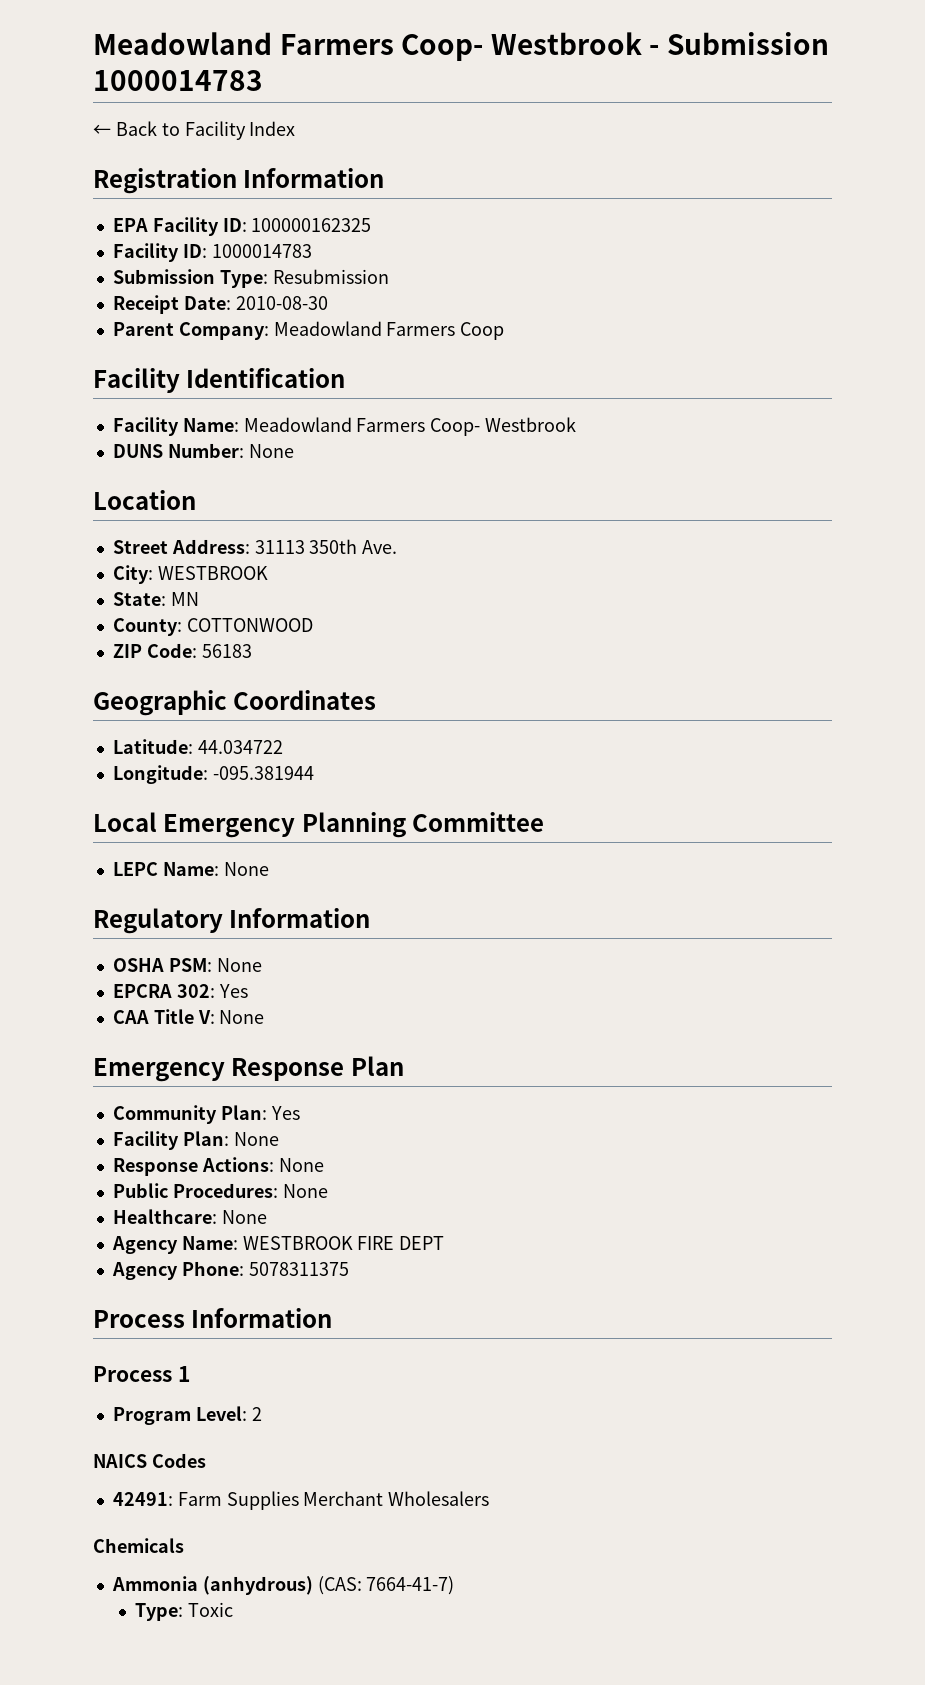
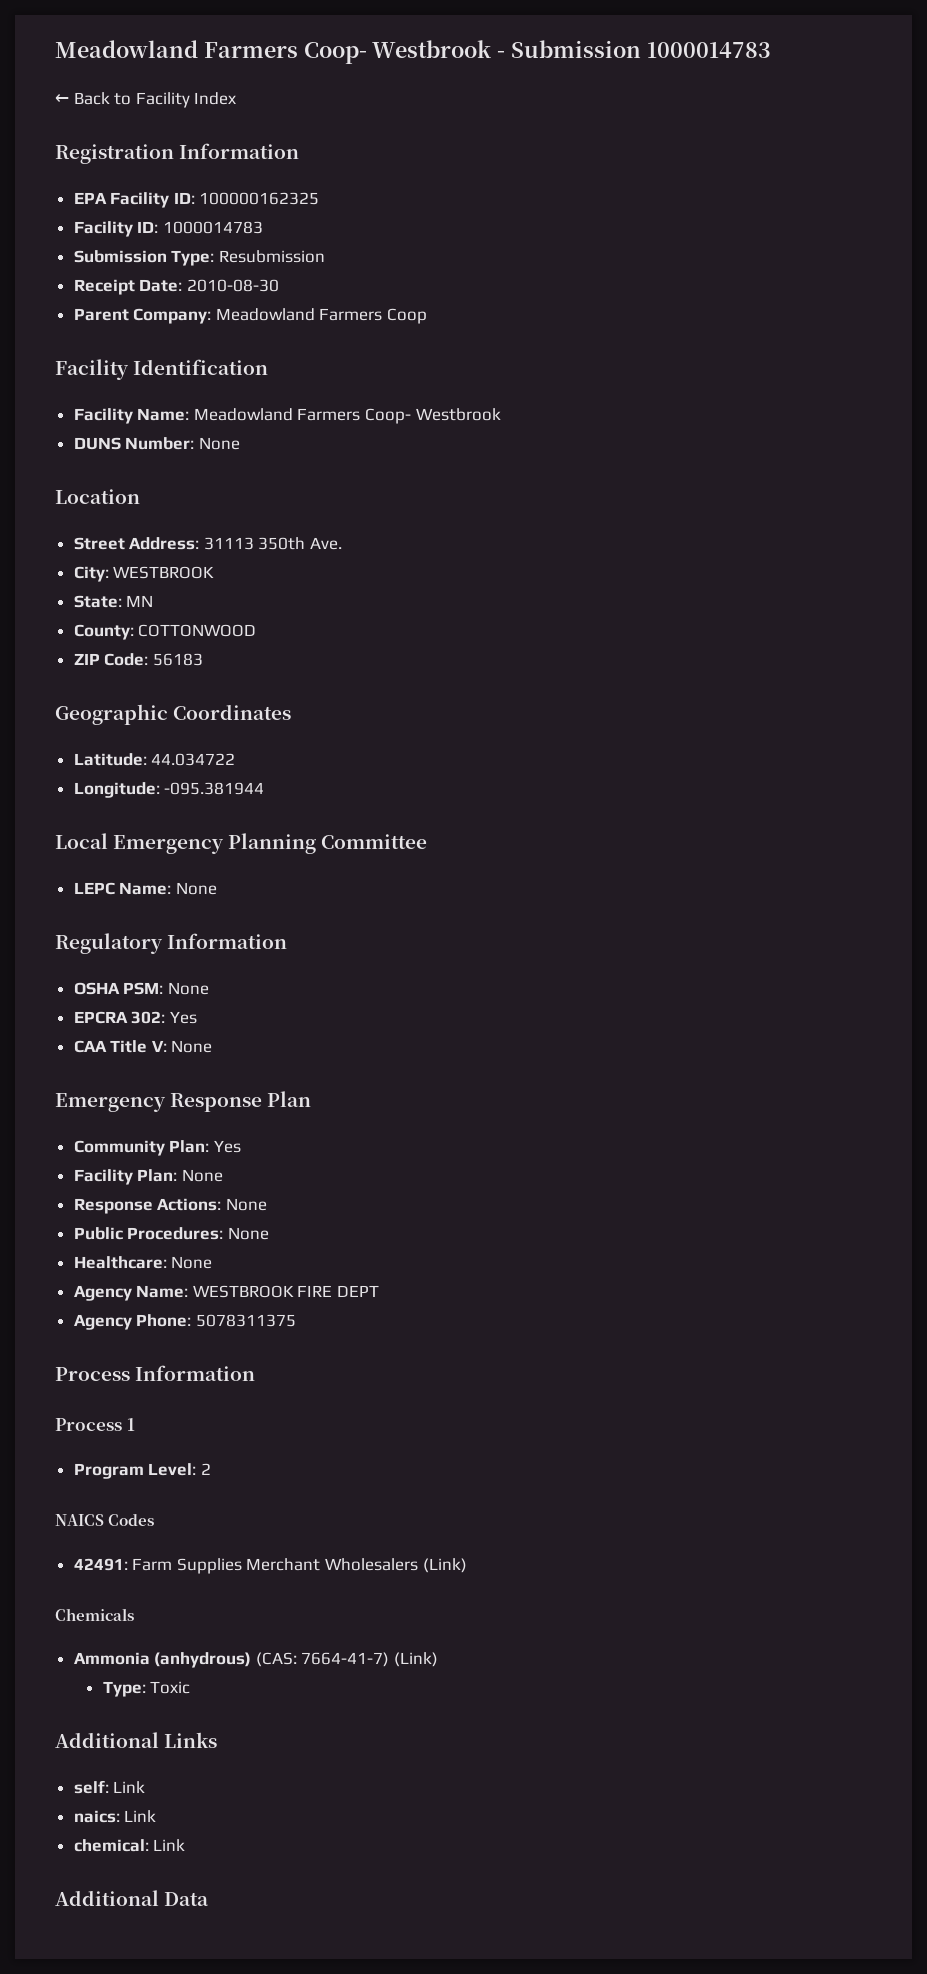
(490, 1498) none -> [422,1558,467,1573] (Link)
(455, 1585) none -> [394,1652,439,1667] (Link)
(234, 1609) none -> [55,1732,218,1748] [73,1780,146,1794] [73,1810,157,1823] [73,1839,186,1852] [55,1890,210,1906] // Additional Links // self: Link // naics: Link // chemical: Link // Additional Data

